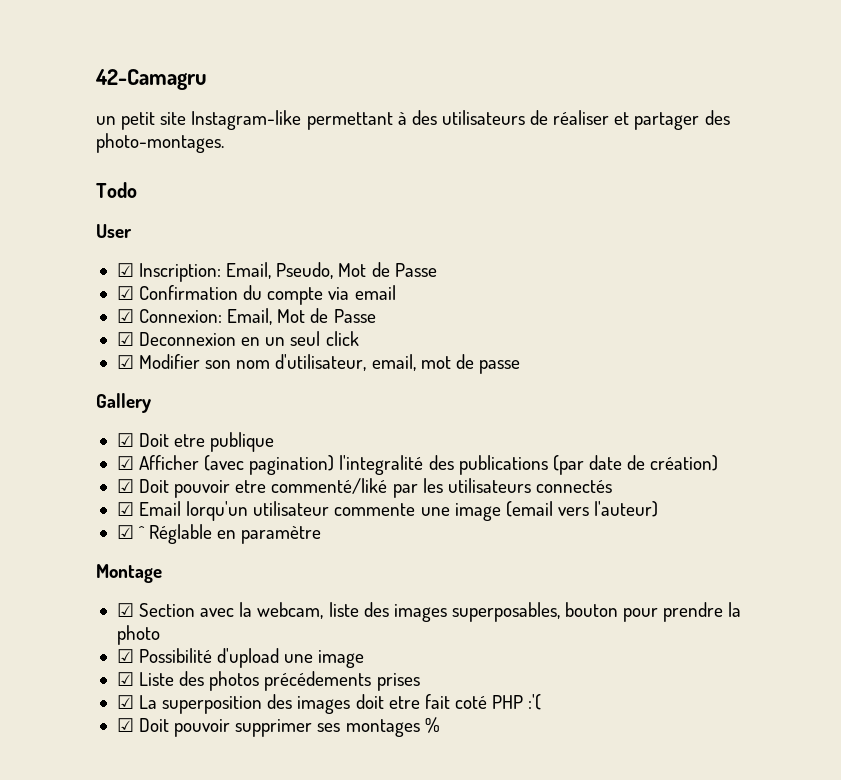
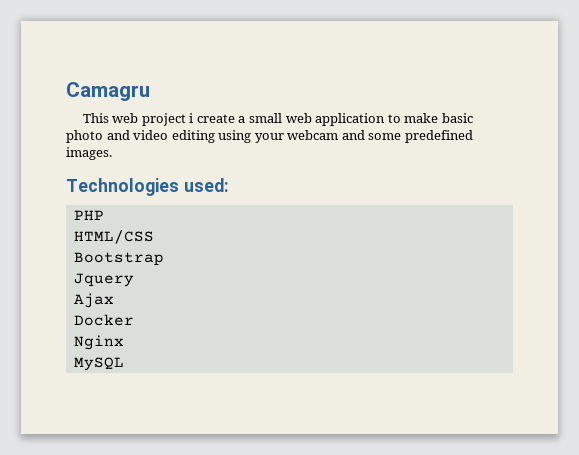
[95,69,207,90] [96,110,730,130] [96,133,224,153] [96,182,137,198] [96,224,132,238] [116,262,437,282] [116,285,396,305] [116,308,376,325] [116,331,359,346] [116,354,520,374] [96,393,151,413] [116,432,275,452] [116,455,719,475] [116,478,612,498] [116,501,659,521] [116,524,322,544] [96,564,162,583] [116,602,742,622] [116,625,160,645] [116,648,365,668] [116,671,420,691] [116,694,542,714] [116,717,440,737] 42-Camagru // un petit site Instagram-like permettant à des utilisateurs de réaliser et partager des photo-montages. // Todo // User // ☑ Inscription: Email, Pseudo, Mot de Passe // ☑ Confirmation du compte via email // ☑ Connexion: Email, Mot de Passe // ☑ Deconnexion en un seul click // ☑ Modifier son nom d'utilisateur, email, mot de passe // Gallery // ☑ Doit etre publique // ☑ Afficher (avec pagination) l'integralité des publications (par date de création) // ☑ Doit pouvoir etre commenté/liké par les utilisateurs connectés // ☑ Email lorqu'un utilisateur commente une image (email vers l'auteur) // ☑ ^ Réglable en paramètre // Montage // ☑ Section avec la webcam, liste des images superposables, bouton pour prendre la photo // ☑ Possibilité d'upload une image // ☑ Liste des photos précédements prises // ☑ La superposition des images doit etre fait coté PHP :'( // ☑ Doit pouvoir supprimer ses montages % -> [66,82,150,101] [82,113,473,126] [66,130,473,143] [66,147,112,160] [66,178,229,196] [73,210,104,220] [73,230,154,244] [73,252,164,266] [73,273,134,287] [73,293,114,308] [73,314,134,326] [73,335,124,350] [73,357,124,371] Camagru // This web project i create a small web application to make basic photo and video editing using your webcam and some predefined images. // Technologies used: // PHP // HTML/CSS // Bootstrap // Jquery // Ajax // Docker // Nginx // MySQL

